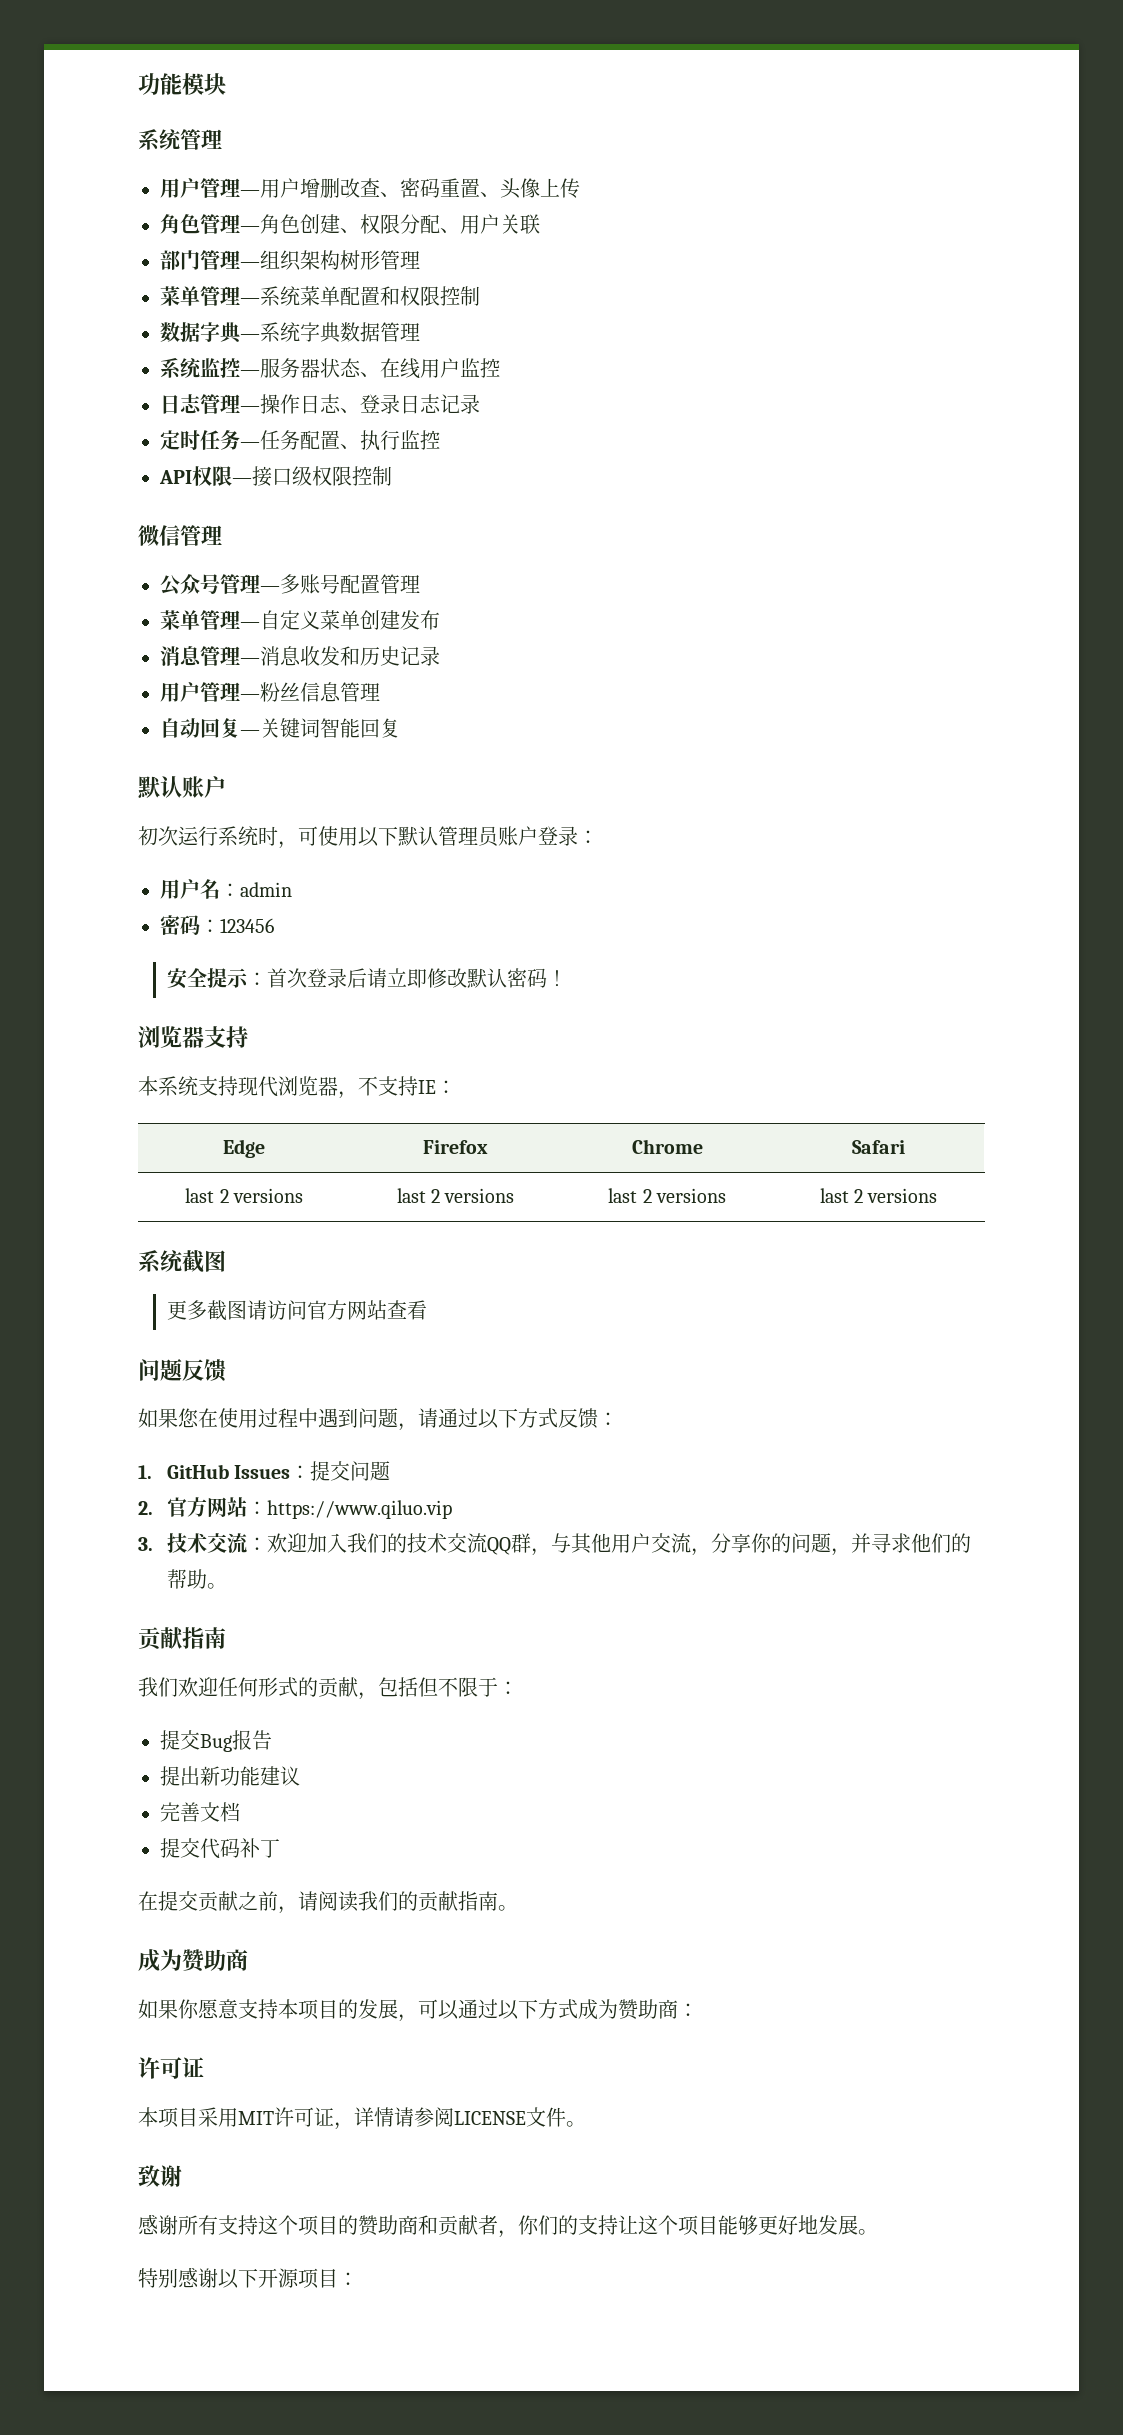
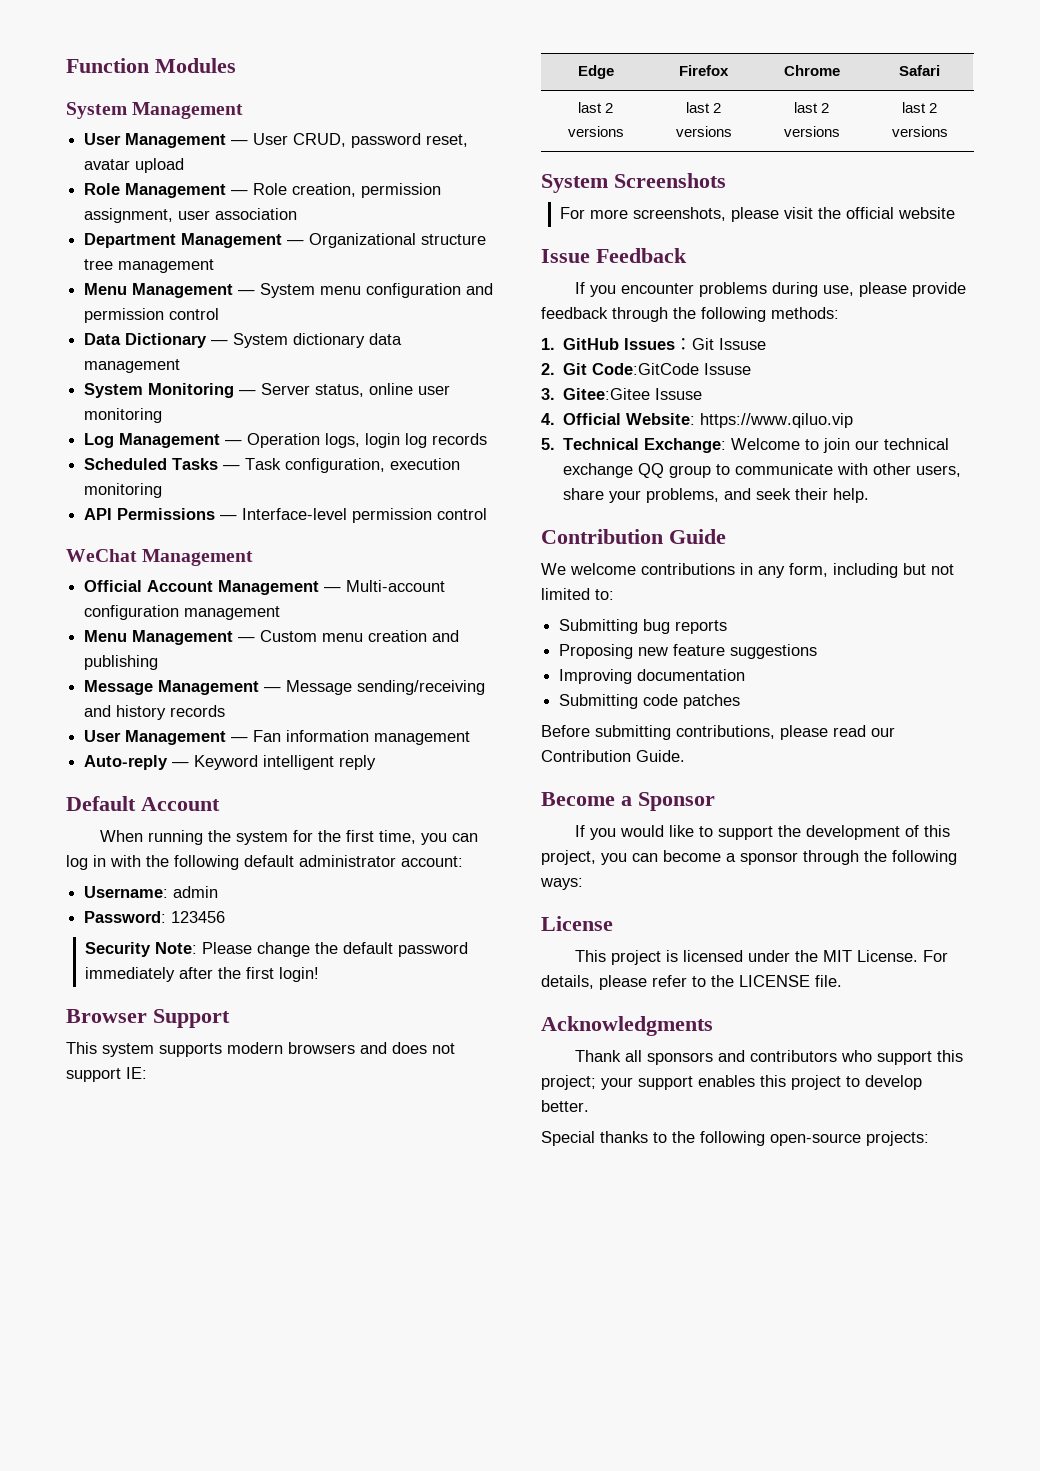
[138,73,226,95] [138,129,222,151] [160,178,580,199] [160,214,540,234] [160,250,420,271] [160,286,480,306] [160,322,420,344] [160,357,500,379] [160,394,480,414] [160,430,440,451] [159,466,392,487] [138,525,222,546] [160,574,420,596] [160,610,440,630] [160,646,440,666] [160,682,380,702] [160,718,400,738] [138,776,226,799] [138,826,598,849] [160,879,240,899] 功能模块 // 系统管理 // 用户管理—用户增删改查、密码重置、头像上传 // 角色管理—角色创建、权限分配、用户关联 // 部门管理—组织架构树形管理 // 菜单管理—系统菜单配置和权限控制 // 数据字典—系统字典数据管理 // 系统监控—服务器状态、在线用户监控 // 日志管理—操作日志、登录日志记录 // 定时任务—任务配置、执行监控 // API权限—接口级权限控制 // 微信管理 // 公众号管理—多账号配置管理 // 菜单管理—自定义菜单创建发布 // 消息管理—消息收发和历史记录 // 用户管理—粉丝信息管理 // 自动回复—关键词智能回复 // 默认账户 // 初次运行系统时，可使用以下默认管理员账户登录： // 用户名： -> [66,58,236,73] [66,102,244,119] [84,133,469,148] [84,158,185,173] [84,183,442,198] [84,208,298,223] [84,233,487,248] [84,259,215,273] [84,283,494,298] [84,308,220,323] [84,333,403,348] [84,359,181,373] [84,383,451,398] [84,408,163,423] [84,433,488,448] [84,458,461,473] [84,483,163,498] [84,508,488,523] [66,549,254,566] [84,580,446,595] [84,605,281,620] [84,630,460,645] [84,655,159,670] [84,680,486,695] [84,705,226,720] [84,730,471,745] [84,755,377,770] [66,796,220,811] [99,830,478,845] [66,855,463,870] [84,886,169,898] Function Modules // System Management // User Management — User CRUD, password reset, avatar upload // Role Management — Role creation, permission assignment, user association // Department Management — Organizational structure tree management // Menu Management — System menu configuration and permission control // Data Dictionary — System dictionary data management // System Monitoring — Server status, online user monitoring // Log Management — Operation logs, login log records // Scheduled Tasks — Task configuration, execution monitoring // API Permissions — Interface-level permission control // WeChat Management // Official Account Management — Multi-account configuration management // Menu Management — Custom menu creation and publishing // Message Management — Message sending/receiving and history records // User Management — Fan information management // Auto-reply — Keyword intelligent reply // Default Account // When running the system for the first time, you can log in with the following default administrator account: // Username:
[160,915,220,935] 密码： -> [84,911,167,923] Password:
[166,968,567,989] [138,1026,248,1048] [138,1076,456,1099] 安全提示：首次登录后请立即修改默认密码！ // 浏览器支持 // 本系统支持现代浏览器，不支持IE： -> [85,942,469,957] [85,967,320,982] [66,1009,230,1028] [66,1042,455,1057] [66,1067,147,1082] Security Note: Please change the default password immediately after the first login! // Browser Support // This system supports modern browsers and does not support IE:
[138,1250,226,1273] [166,1300,427,1321] [138,1358,226,1382] [138,1408,618,1431] 系统截图 // 更多截图请访问官方网站查看 // 问题反馈 // 如果您在使用过程中遇到问题，请通过以下方式反馈： -> [541,173,726,193] [560,207,956,222] [541,248,687,263] [574,282,966,297] [541,307,839,322] System Screenshots // For more screenshots, please visit the official website // Issue Feedback // If you encounter problems during use, please provide feedback through the following methods:
[309,1461,390,1481] 提交问题 -> [692,338,767,350] Git Issuse
[166,1497,452,1519] [138,1533,971,1556] [166,1569,227,1589] [138,1627,226,1651] [138,1677,518,1700] [160,1730,272,1752] [160,1766,300,1786] [160,1802,240,1822] [160,1838,280,1859] [138,1891,518,1914] [138,1949,248,1973] [138,1999,698,2022] [138,2057,204,2079] [138,2107,586,2130] [138,2165,182,2187] [138,2214,878,2238] [138,2267,358,2289] 官方网站：https://www.qiluo.vip // 3.技术交流：欢迎加入我们的技术交流QQ群，与其他用户交流，分享你的问题，并寻求他们的帮助。 // 贡献指南 // 我们欢迎任何形式的贡献，包括但不限于： // 提交Bug报告 // 提出新功能建议 // 完善文档 // 提交代码补丁 // 在提交贡献之前，请阅读我们的贡献指南。 // 成为赞助商 // 如果你愿意支持本项目的发展，可以通过以下方式成为赞助商： // 许可证 // 本项目采用MIT许可证，详情请参阅LICENSE文件。 // 致谢 // 感谢所有支持这个项目的赞助商和贡献者，你们的支持让这个项目能够更好地发展。 // 特别感谢以下开源项目： -> [563,363,752,375] [541,388,703,400] [541,413,854,428] [541,438,950,453] [563,463,962,478] [563,488,870,503] [541,529,726,544] [541,563,954,578] [541,588,614,600] [559,619,728,634] [559,644,818,659] [559,669,746,684] [559,694,741,709] [541,725,895,740] [541,750,685,762] [541,792,715,811] [574,825,950,840] [541,850,957,865] [540,878,583,890] [541,916,613,931] [574,950,948,965] [541,975,842,990] [541,1016,713,1036] [574,1050,963,1065] [541,1075,922,1090] [541,1100,589,1112] [541,1131,929,1146] Git Code:GitCode Issuse // 3. Gitee:Gitee Issuse // 4. Official Website: https://www.qiluo.vip // 5. Technical Exchange: Welcome to join our technical exchange QQ group to communicate with other users, share your problems, and seek their help. // Contribution Guide // We welcome contributions in any form, including but not limited to: // Submitting bug reports // Proposing new feature suggestions // Improving documentation // Submitting code patches // Before submitting contributions, please read our Contribution Guide. // Become a Sponsor // If you would like to support the development of this project, you can become a sponsor through the following ways: // License // This project is licensed under the MIT License. For details, please refer to the LICENSE file. // Acknowledgments // Thank all sponsors and contributors who support this project; your support enables this project to develop better. // Special thanks to the following open-source projects:

